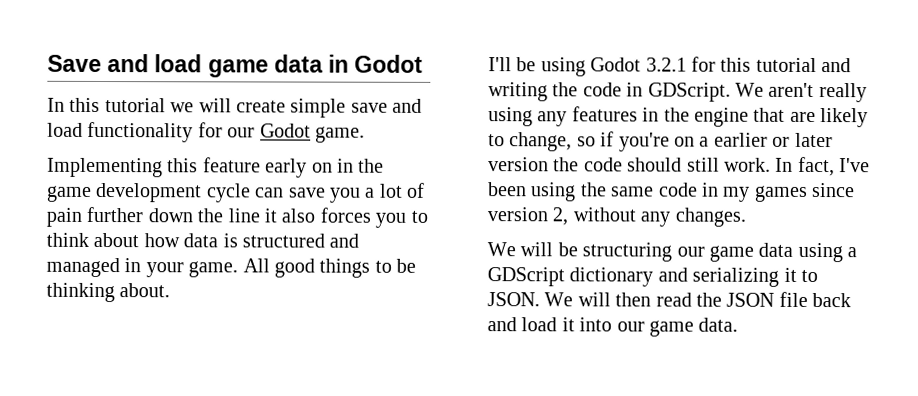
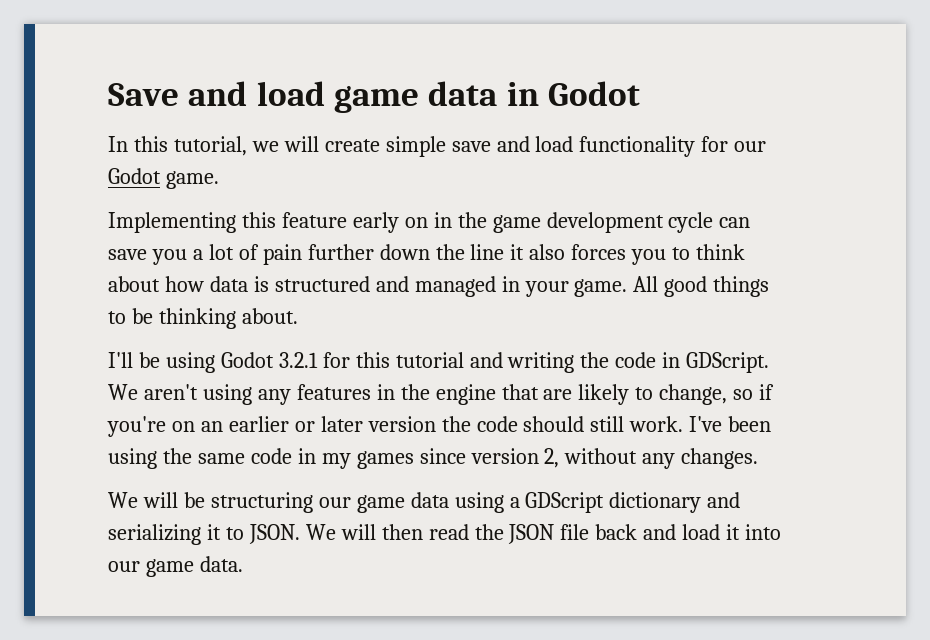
[104,98,166,113] tutorial -> [173,136,247,156] tutorial,
[818,83,867,103] really -> (198, 392) none
[699,136,710,147] a -> [200,421,223,432] an
[775,156,835,177] In fact, -> (684, 424) none

